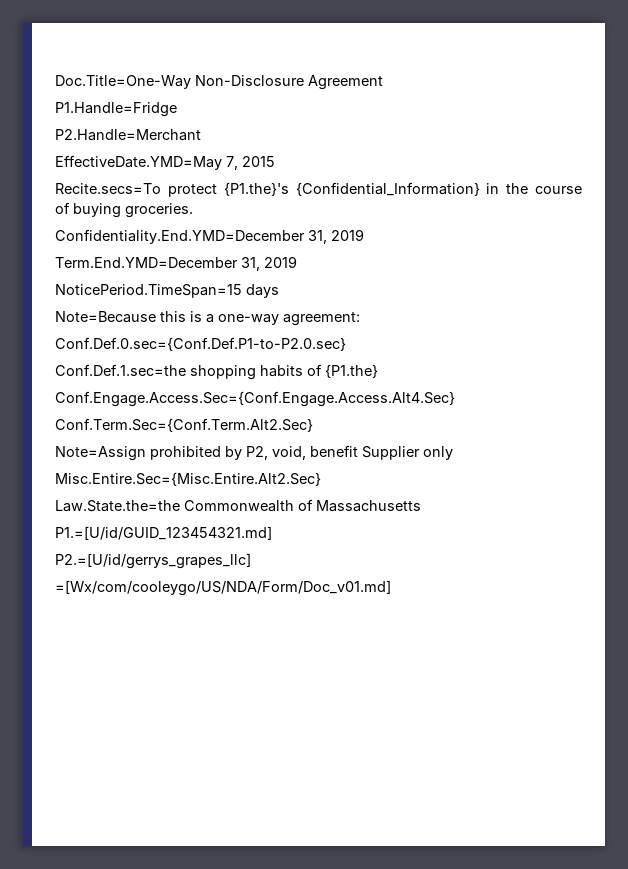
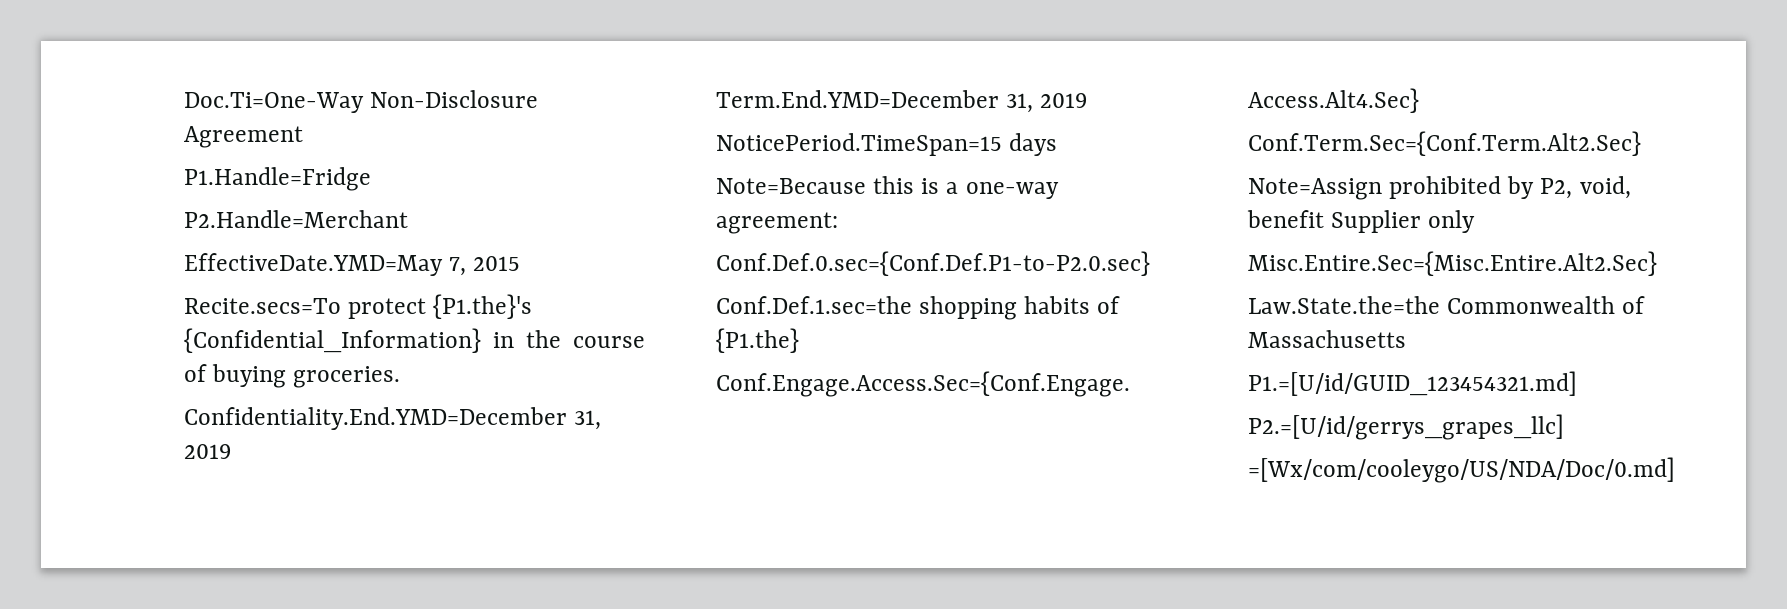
[55,75,191,89] Doc.Title=One-Way -> [184,92,364,113] Doc.Ti=One-Way
[55,580,391,596] =[Wx/com/cooleygo/US/NDA/Form/Doc_v01.md] -> [1248,457,1675,483] =[Wx/com/cooleygo/US/NDA/Doc/0.md]

